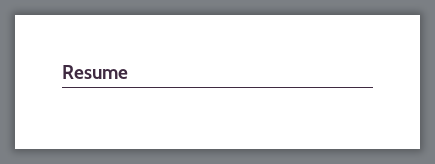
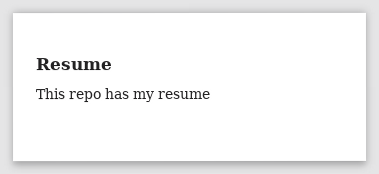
(128, 72) none -> [36,88,211,103] // This repo has my resume

